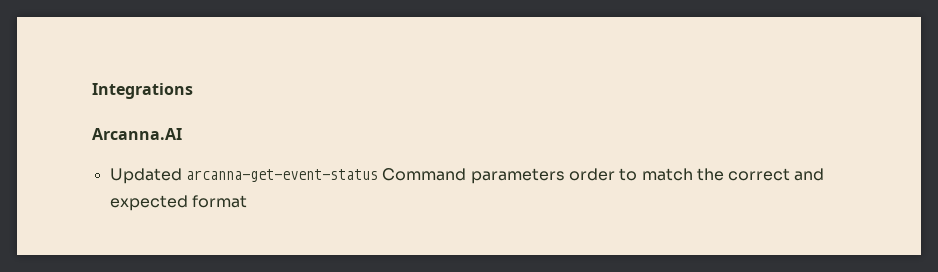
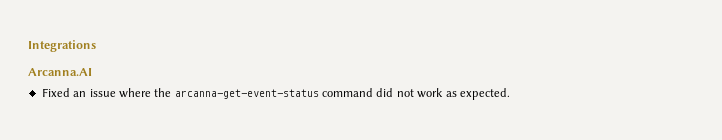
[109,168,825,184] [109,195,247,211] Updated arcanna-get-event-status Command parameters order to match the correct and expected format -> [41,88,510,100] Fixed an issue where the arcanna-get-event-status command did not work as expected.

